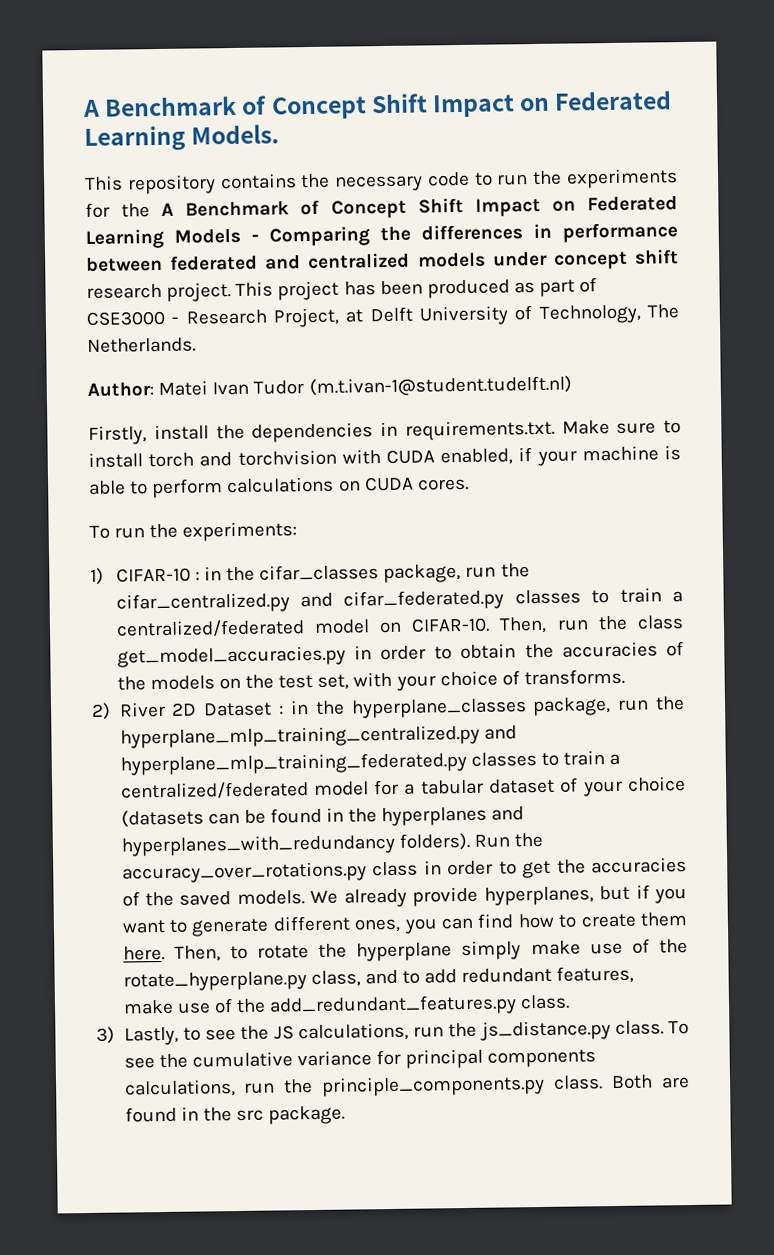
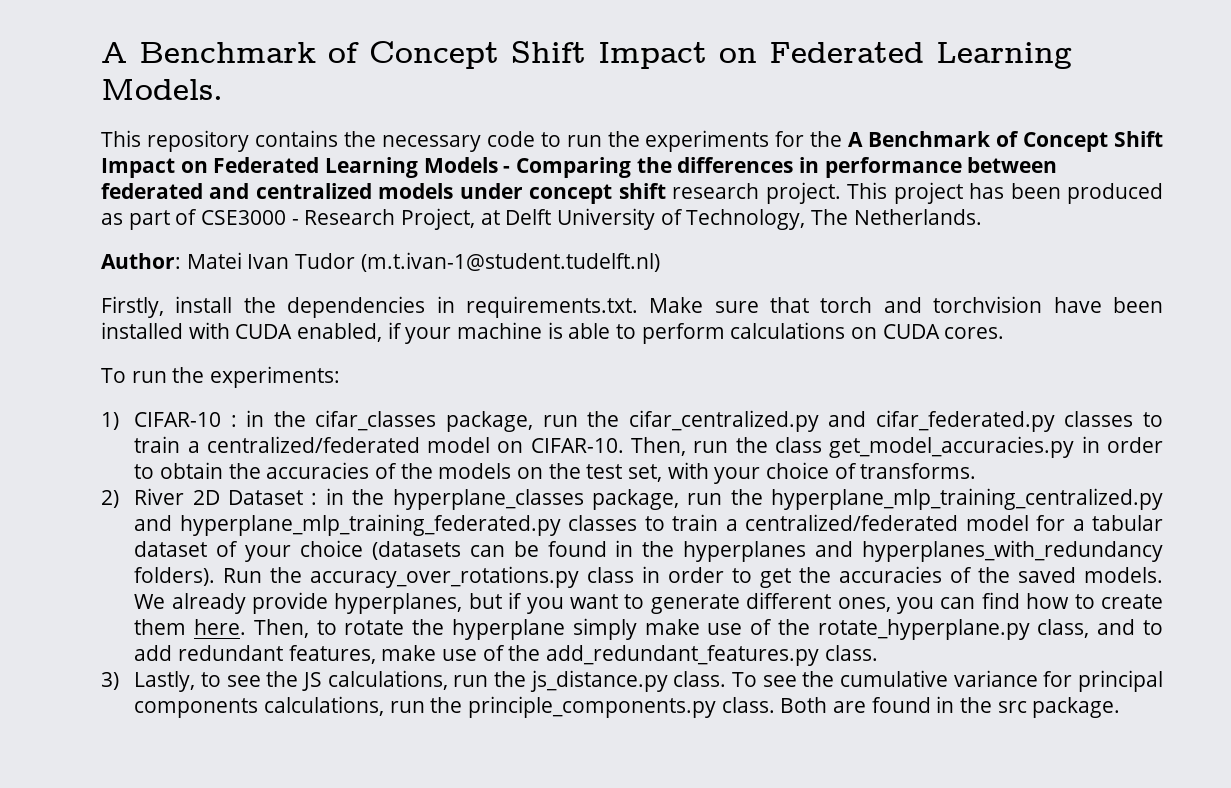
[663,420,681,434] [88,452,143,468] to install -> [770,297,810,313] that
(337, 457) none -> [1053,297,1163,313] [101,322,183,339] have been installed

